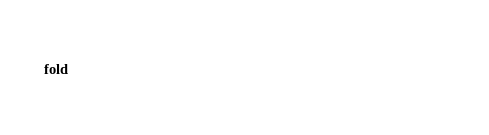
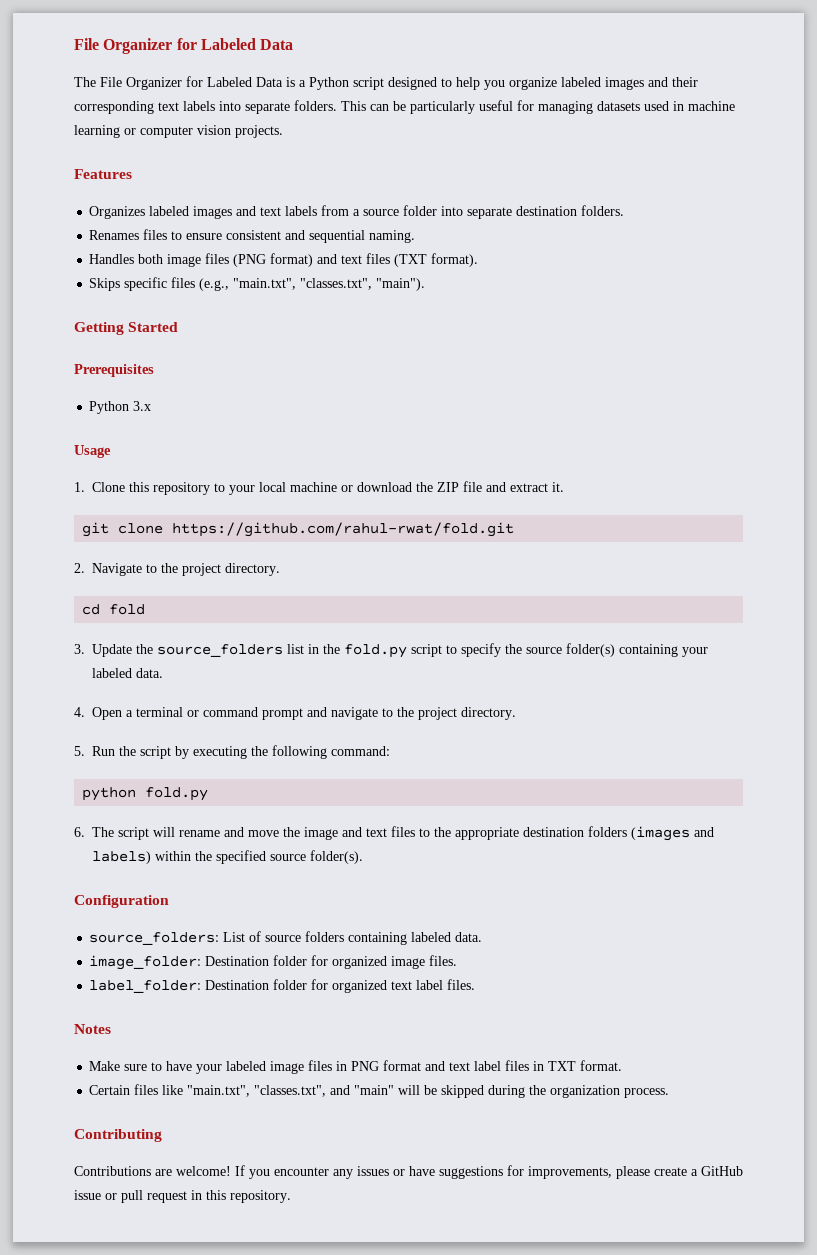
[44,64,68,74] fold -> [74,38,294,54] [74,76,698,90] [74,100,735,114] [74,125,283,138] [74,169,132,179] [89,205,625,219] [89,229,416,243] [89,253,479,267] [89,277,426,291] [74,322,179,335] [74,364,154,377] [89,401,152,414] [74,445,111,458] [74,481,565,495] [82,522,515,537] [74,563,281,576] [82,604,146,615] [74,643,709,658] [92,668,164,678] [74,707,517,720] [74,745,391,759] [82,787,209,801] [74,826,715,841] [92,850,364,864] [74,895,169,908] [89,931,483,945] [89,955,458,970] [89,979,476,993] [74,1024,111,1034] [89,1060,623,1074] [89,1084,670,1098] [74,1129,162,1142] [74,1165,743,1179] [74,1190,291,1203] File Organizer for Labeled Data // The File Organizer for Labeled Data is a Python script designed to help you organize labeled images and their corresponding text labels into separate folders. This can be particularly useful for managing datasets used in machine learning or computer vision projects. // Features // Organizes labeled images and text labels from a source folder into separate destination folders. // Renames files to ensure consistent and sequential naming. // Handles both image files (PNG format) and text files (TXT format). // Skips specific files (e.g., "main.txt", "classes.txt", "main"). // Getting Started // Prerequisites // Python 3.x // Usage // 1. Clone this repository to your local machine or download the ZIP file and extract it. // git clone https://github.com/rahul-rwat/fold.git // 2. Navigate to the project directory. // cd fold // 3. Update the source_folders list in the fold.py script to specify the source folder(s) containing your labeled data. // 4. Open a terminal or command prompt and navigate to the project directory. // 5. Run the script by executing the following command: // python fold.py // 6. The script will rename and move the image and text files to the appropriate destination folders (images and labels) within the specified source folder(s). // Configuration // source_folders: List of source folders containing labeled data. // image_folder: Destination folder for organized image files. // label_folder: Destination folder for organized text label files. // Notes // Make sure to have your labeled image files in PNG format and text label files in TXT format. // Certain files like "main.txt", "classes.txt", and "main" will be skipped during the organization process. // Contributing // Contributions are welcome! If you encounter any issues or have suggestions for improvements, please create a GitHub issue or pull request in this repository.

